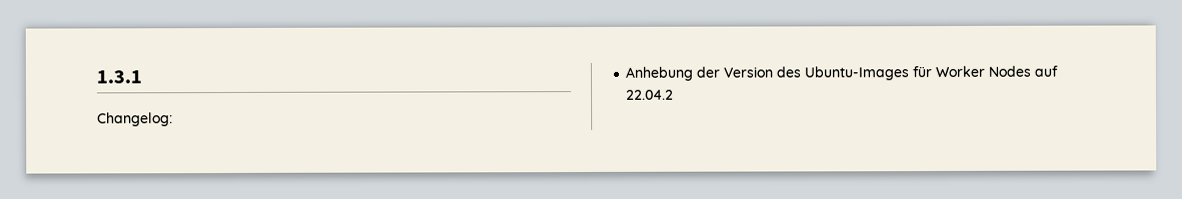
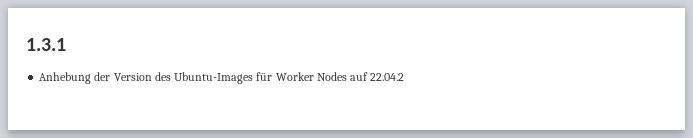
[97,112,173,127] // Changelog: -> (66, 44) none

